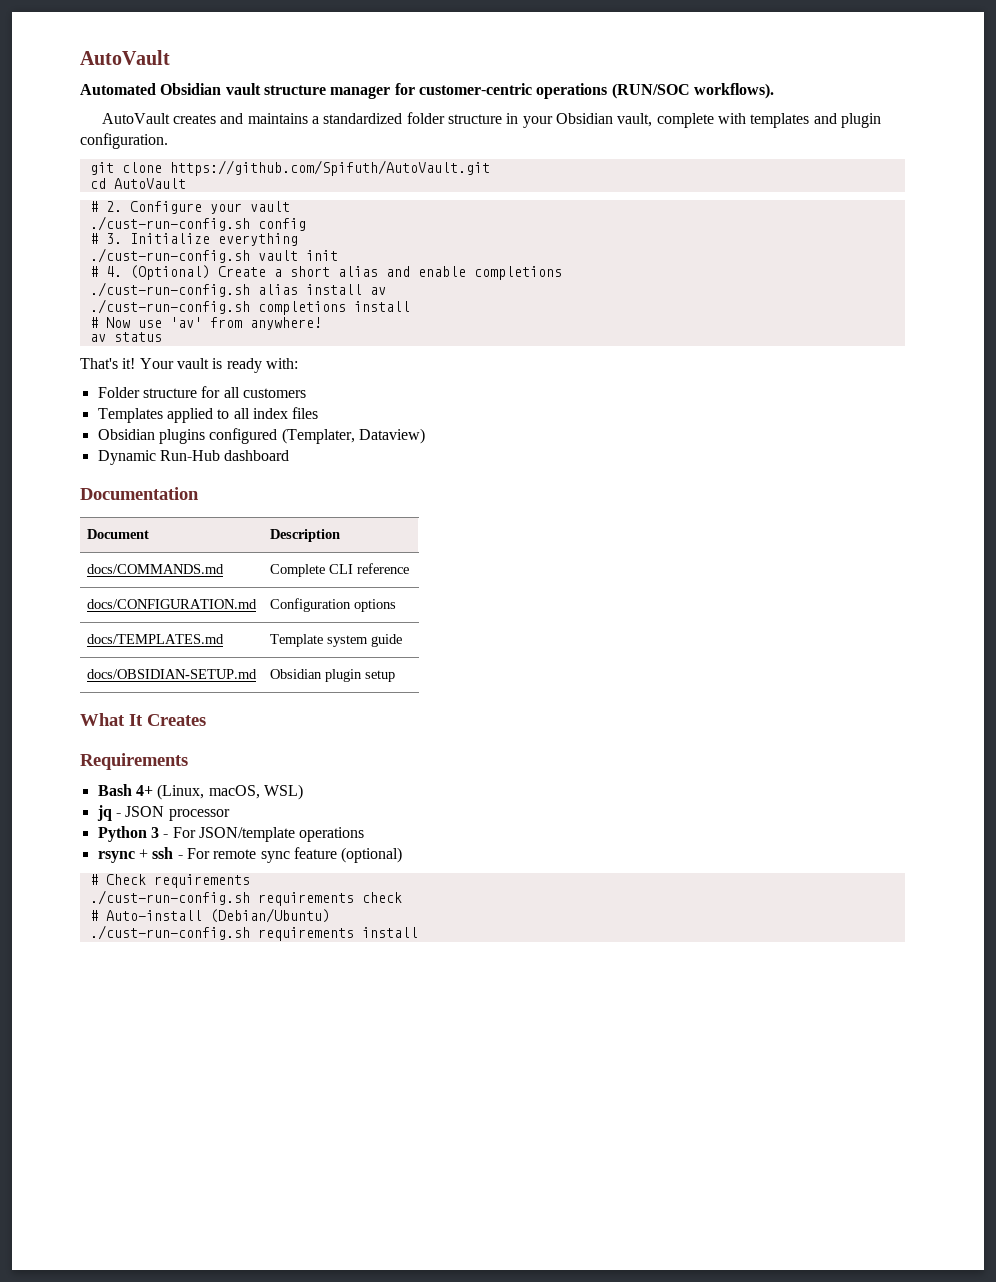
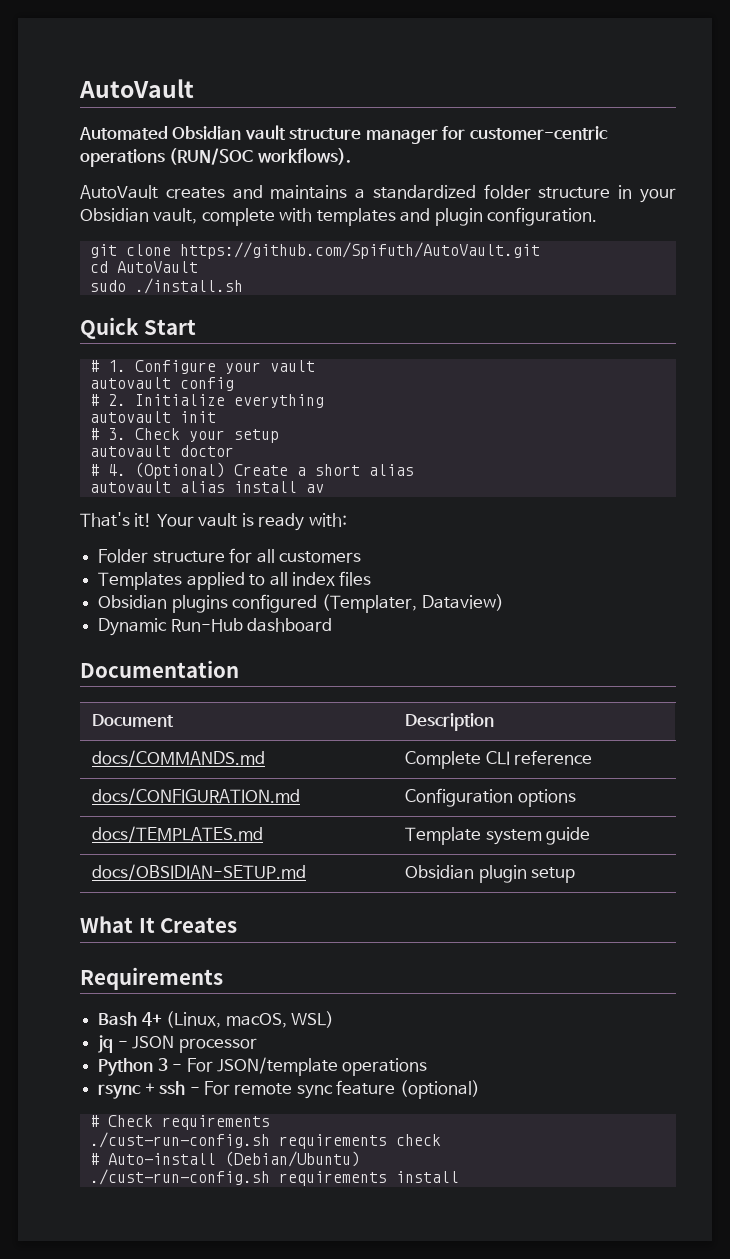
[89,201,122,212] // # 2. -> [89,278,243,294] [80,317,196,339] [89,360,126,372] // sudo ./install.sh // Quick Start // # 1.
[89,216,250,231] ./cust-run-config.sh -> [89,377,171,389] autovault
[105,233,122,244] 3. -> [107,394,126,406] 2.
[89,248,298,263] ./cust-run-config.sh vault -> [89,411,171,423] autovault
(338, 255) none -> [89,428,279,443] [89,445,234,457] // # 3. Check your setup // autovault doctor
[385,266,562,280] [89,282,250,297] and enable completions // ./cust-run-config.sh -> [89,481,171,493] // autovault
[89,299,410,315] [89,317,322,330] [89,332,162,342] // ./cust-run-config.sh completions install // # Now use 'av' from anywhere! // av status -> (324, 488) none

